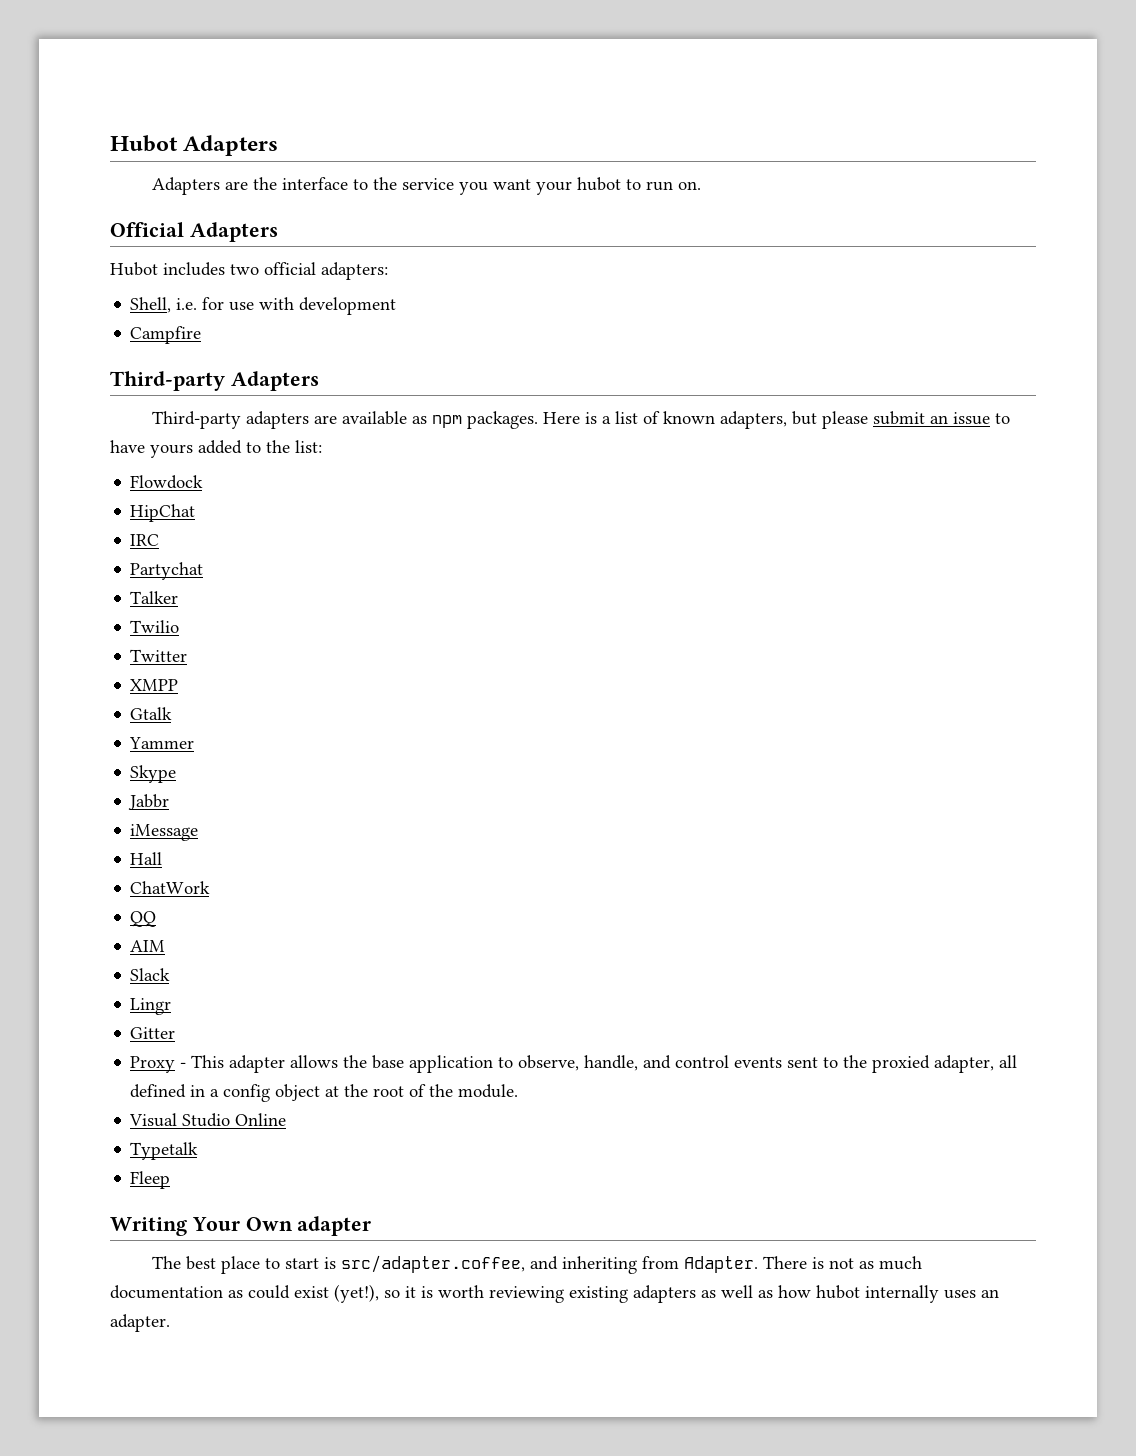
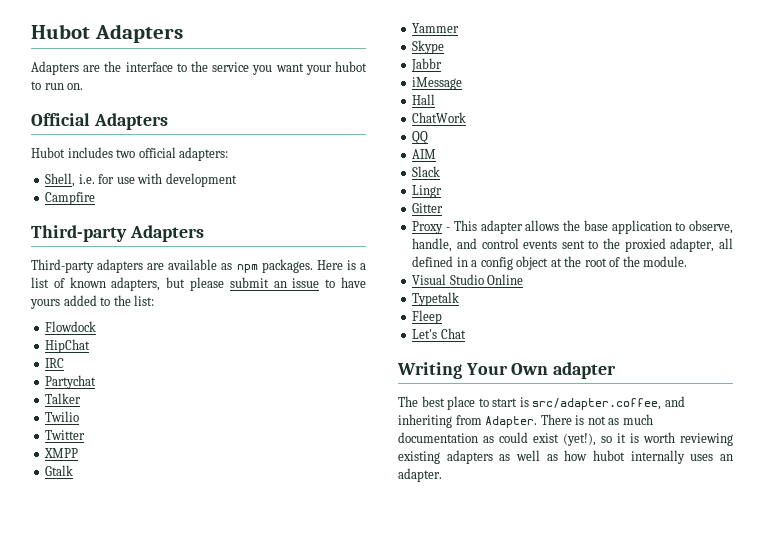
(171, 1180) none -> [412,328,466,339] // Let's Chat

